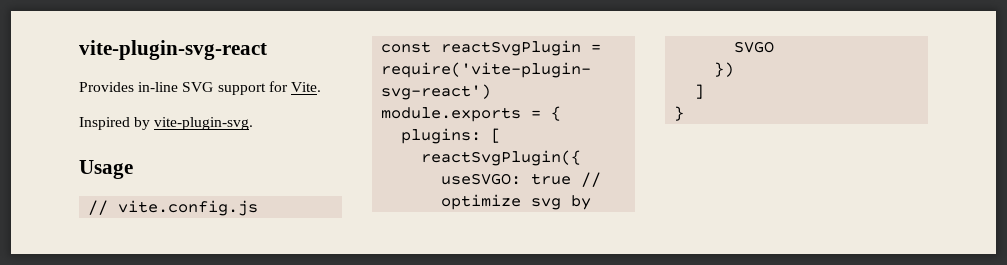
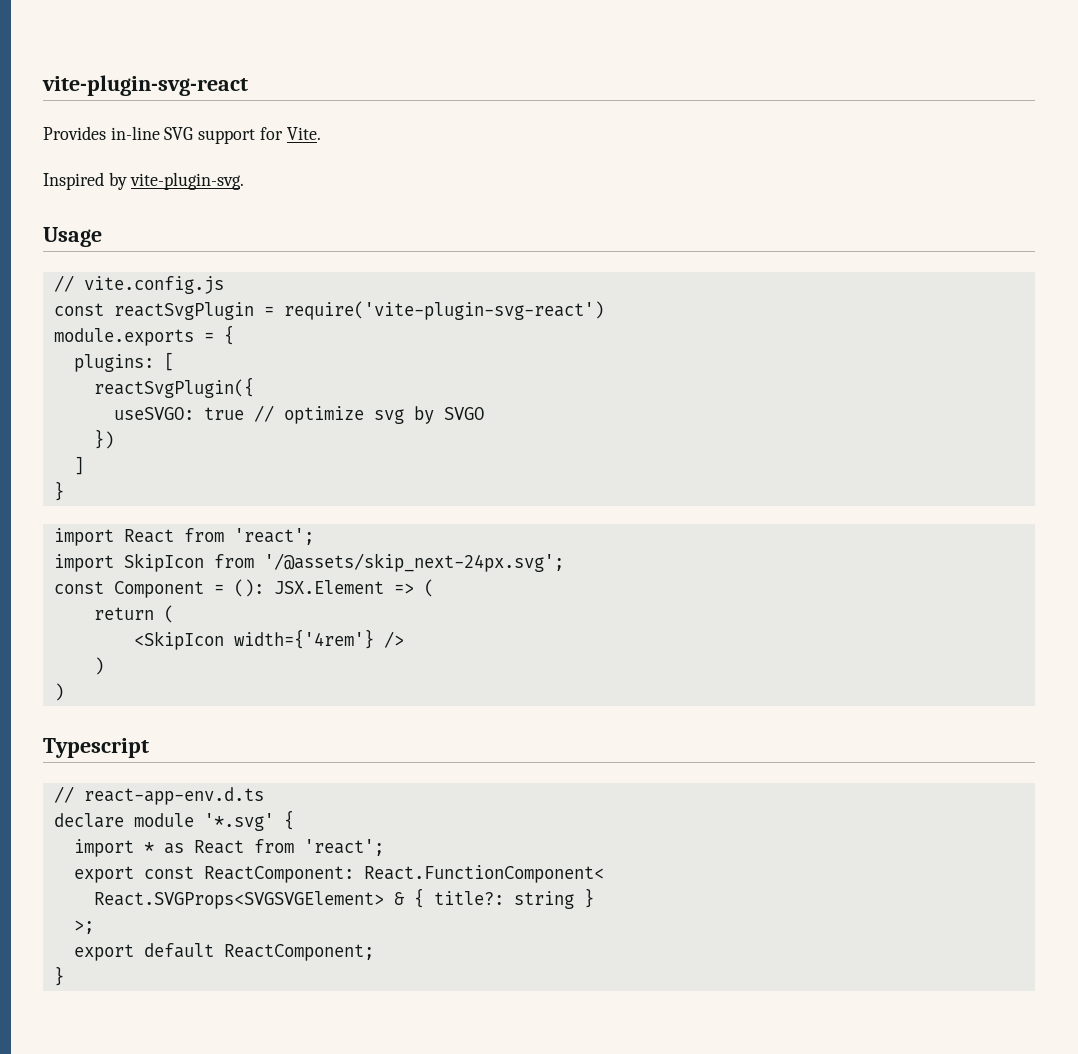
(685, 113) none -> [53,528,314,546] [53,553,564,572] [53,579,434,598] [93,605,174,623] [133,629,404,650] [93,657,104,675] [53,683,64,701] [43,738,149,758] [53,786,264,805] [53,810,294,831] [73,839,384,857] [73,865,604,883] [93,888,594,909] [73,920,94,934] [73,943,374,961] [53,966,64,986] // import React from 'react'; // import SkipIcon from '/@assets/skip_next-24px.svg'; // const Component = (): JSX.Element => ( // return ( // <SkipIcon width={'4rem'} /> // ) // ) // Typescript // // react-app-env.d.ts // declare module '*.svg' { // import * as React from 'react'; // export const ReactComponent: React.FunctionComponent< // React.SVGProps<SVGSVGElement> & { title?: string } // >; // export default ReactComponent; // }

